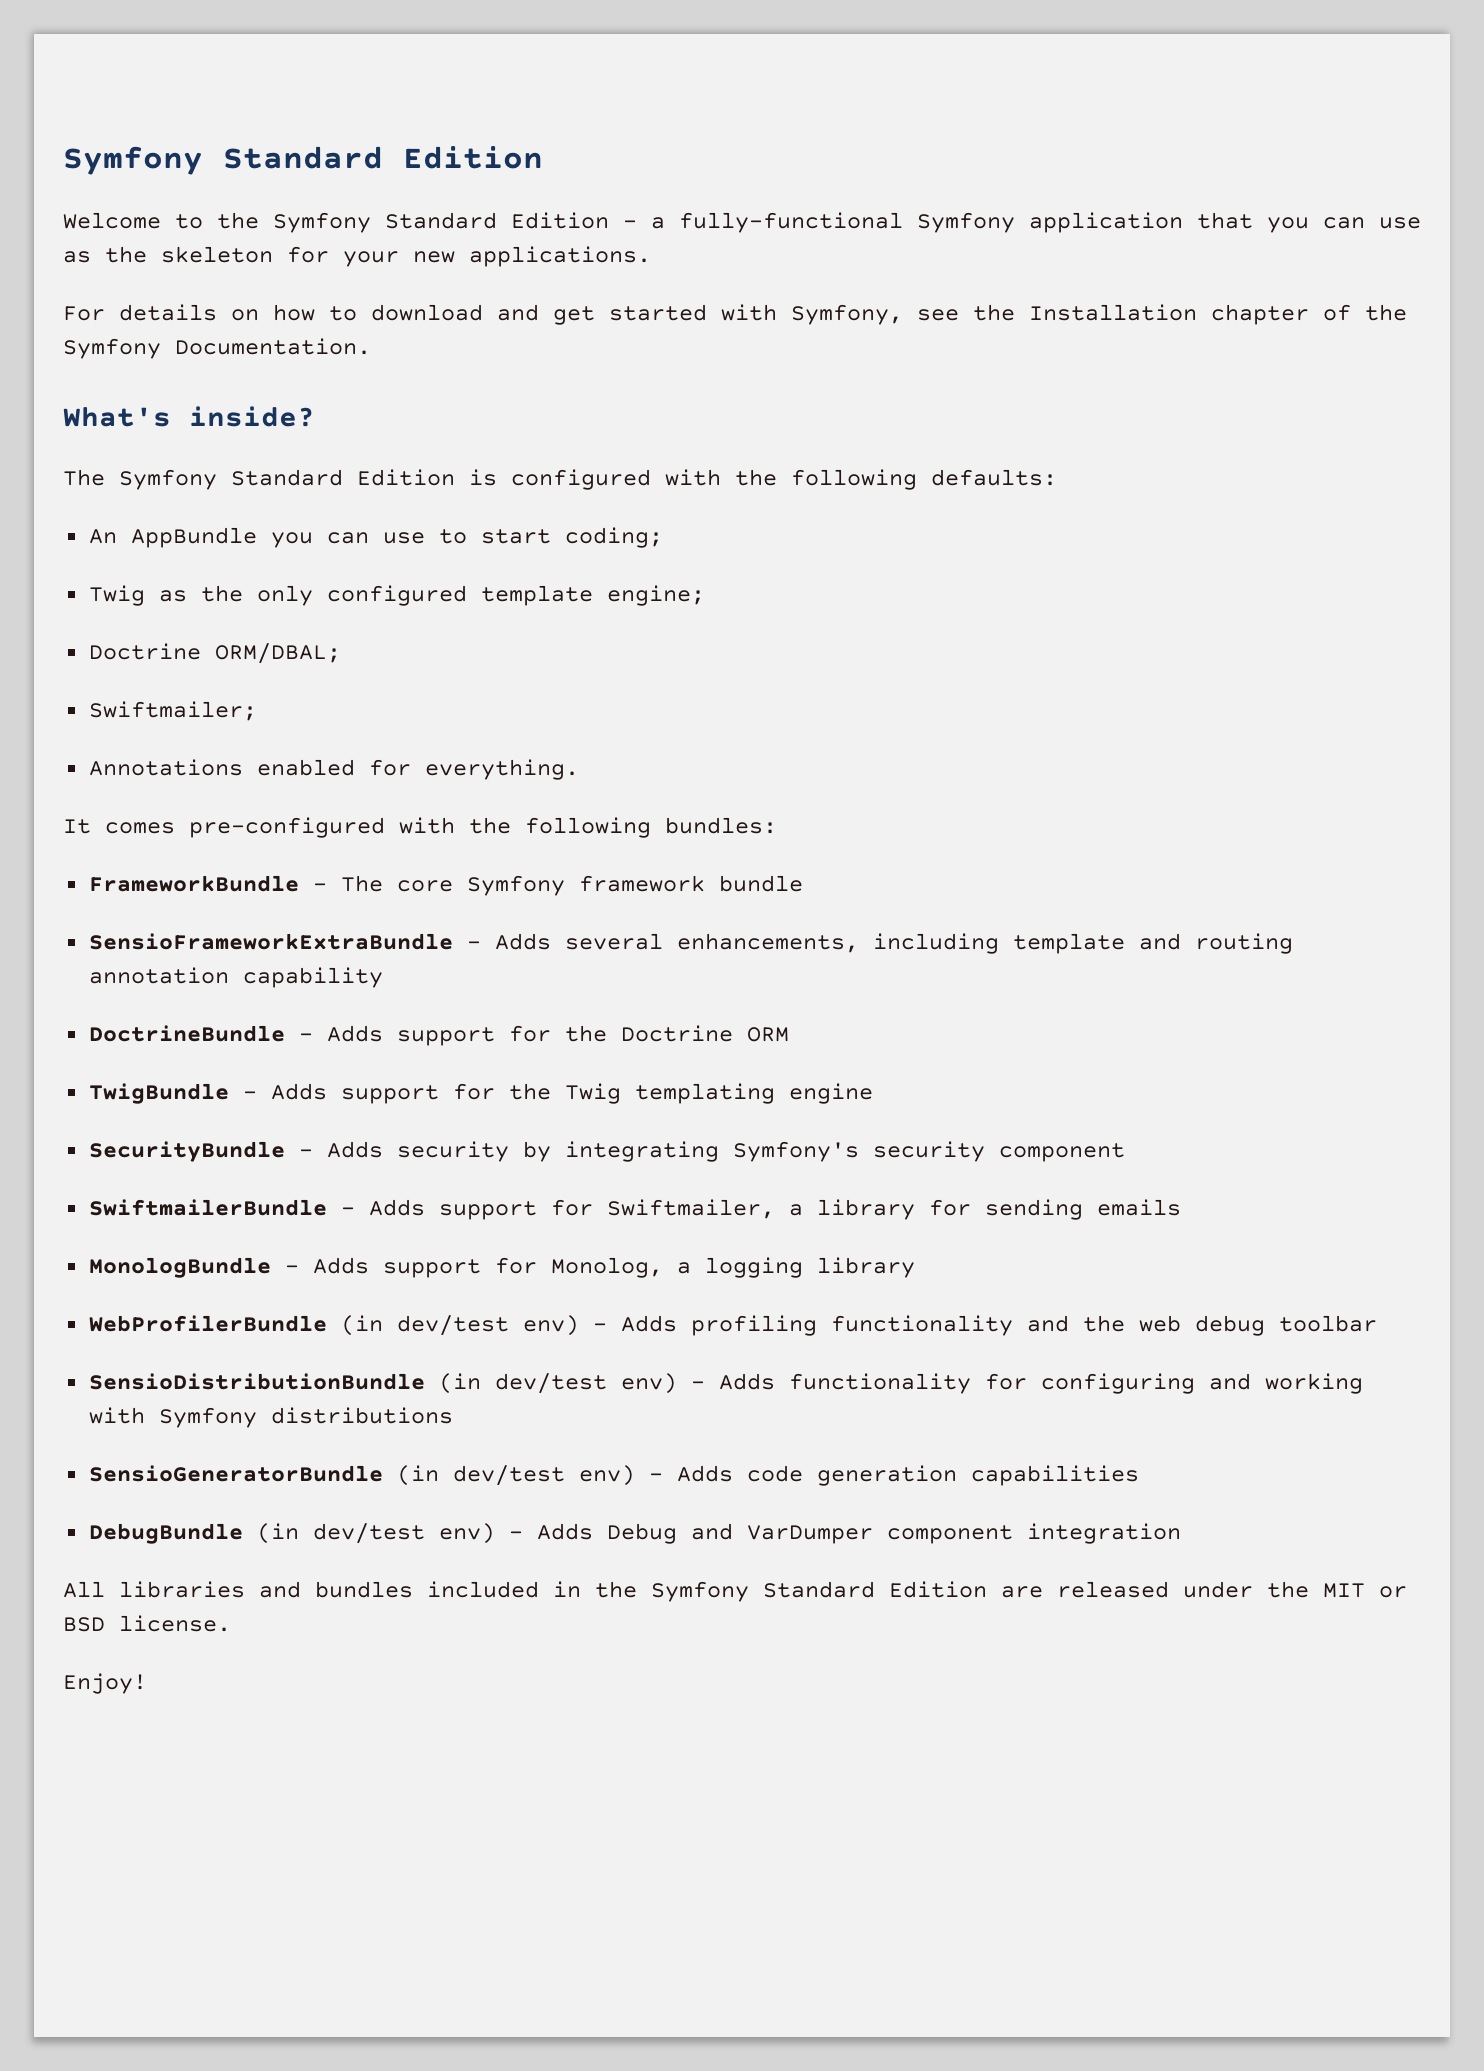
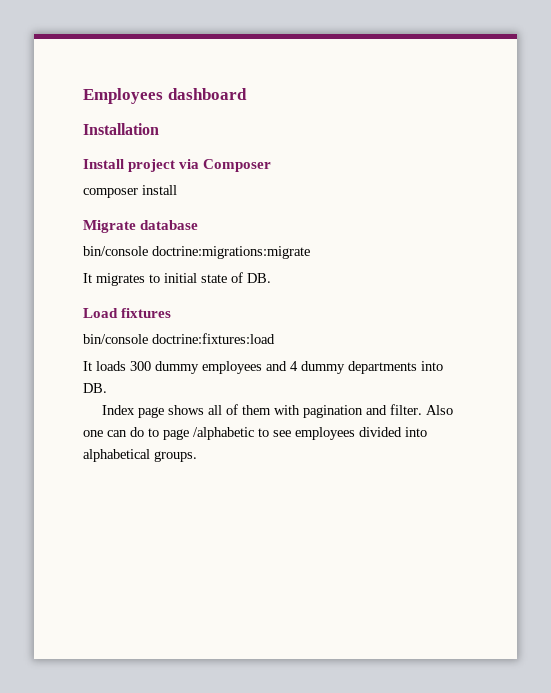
[63,146,543,175] [63,212,1421,233] [63,246,651,267] [63,304,1407,325] [63,338,371,359] [63,406,315,427] [63,469,1057,490] [88,527,663,548] [88,585,705,606] [88,643,341,664] [88,701,257,721] [88,759,579,780] [63,817,777,838] [88,875,803,896] [88,933,1293,954] [88,967,383,988] [88,1025,789,1046] [88,1083,873,1104] [88,1141,1125,1162] [88,1199,1181,1220] [88,1257,915,1278] [88,1315,1377,1336] [88,1373,1363,1394] [88,1407,453,1428] [88,1465,1139,1486] [88,1523,1181,1544] [63,1581,1407,1602] [63,1615,231,1632] [63,1673,147,1694] Symfony Standard Edition // Welcome to the Symfony Standard Edition - a fully-functional Symfony application that you can use as the skeleton for your new applications. // For details on how to download and get started with Symfony, see the Installation chapter of the Symfony Documentation. // What's inside? // The Symfony Standard Edition is configured with the following defaults: // An AppBundle you can use to start coding; // Twig as the only configured template engine; // Doctrine ORM/DBAL; // Swiftmailer; // Annotations enabled for everything. // It comes pre-configured with the following bundles: // FrameworkBundle - The core Symfony framework bundle // SensioFrameworkExtraBundle - Adds several enhancements, including template and routing annotation capability // DoctrineBundle - Adds support for the Doctrine ORM // TwigBundle - Adds support for the Twig templating engine // SecurityBundle - Adds security by integrating Symfony's security component // SwiftmailerBundle - Adds support for Swiftmailer, a library for sending emails // MonologBundle - Adds support for Monolog, a logging library // WebProfilerBundle (in dev/test env) - Adds profiling functionality and the web debug toolbar // SensioDistributionBundle (in dev/test env) - Adds functionality for configuring and working with Symfony distributions // SensioGeneratorBundle (in dev/test env) - Adds code generation capabilities // DebugBundle (in dev/test env) - Adds Debug and VarDumper component integration // All libraries and bundles included in the Symfony Standard Edition are released under the MIT or BSD license. // Enjoy! -> [83,88,247,104] [83,123,159,135] [83,159,272,172] [83,185,177,198] [83,220,199,233] [83,246,310,259] [83,272,271,286] [83,308,172,318] [83,333,275,344] [83,361,443,374] [83,383,107,393] [102,404,454,418] [83,427,427,440] [83,449,197,462] Employees dashboard // Installation // Install project via Composer // composer install // Migrate database // bin/console doctrine:migrations:migrate // It migrates to initial state of DB. // Load fixtures // bin/console doctrine:fixtures:load // It loads 300 dummy employees and 4 dummy departments into DB. // Index page shows all of them with pagination and filter. Also one can do to page /alphabetic to see employees divided into alphabetical groups.

